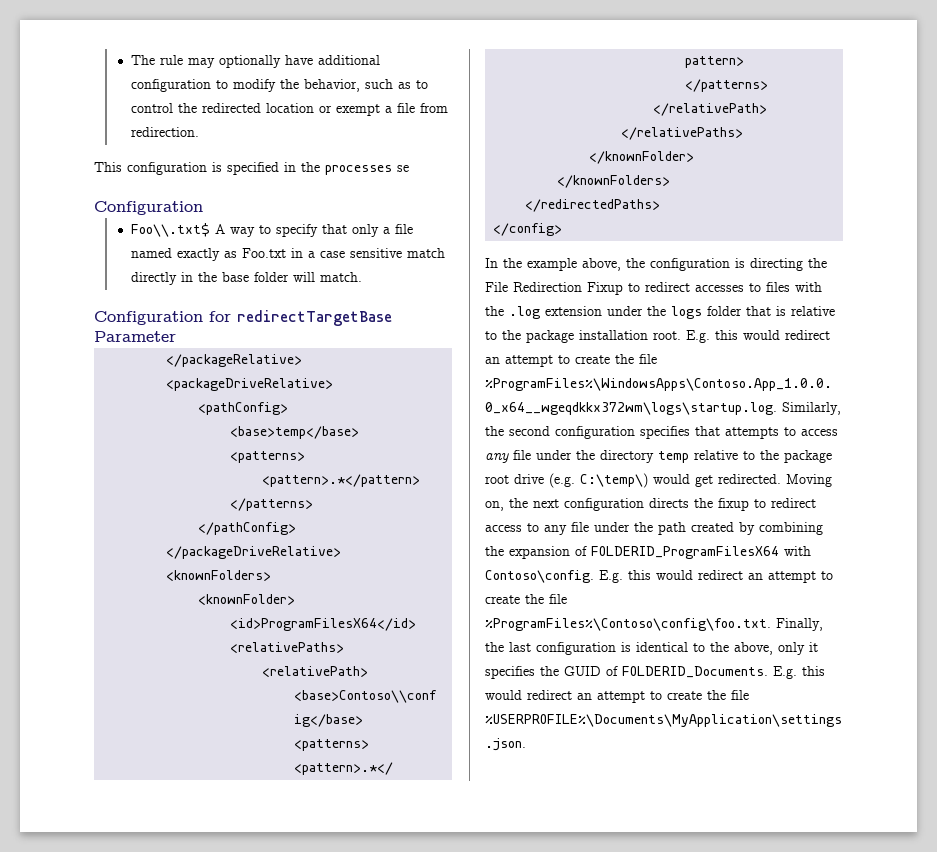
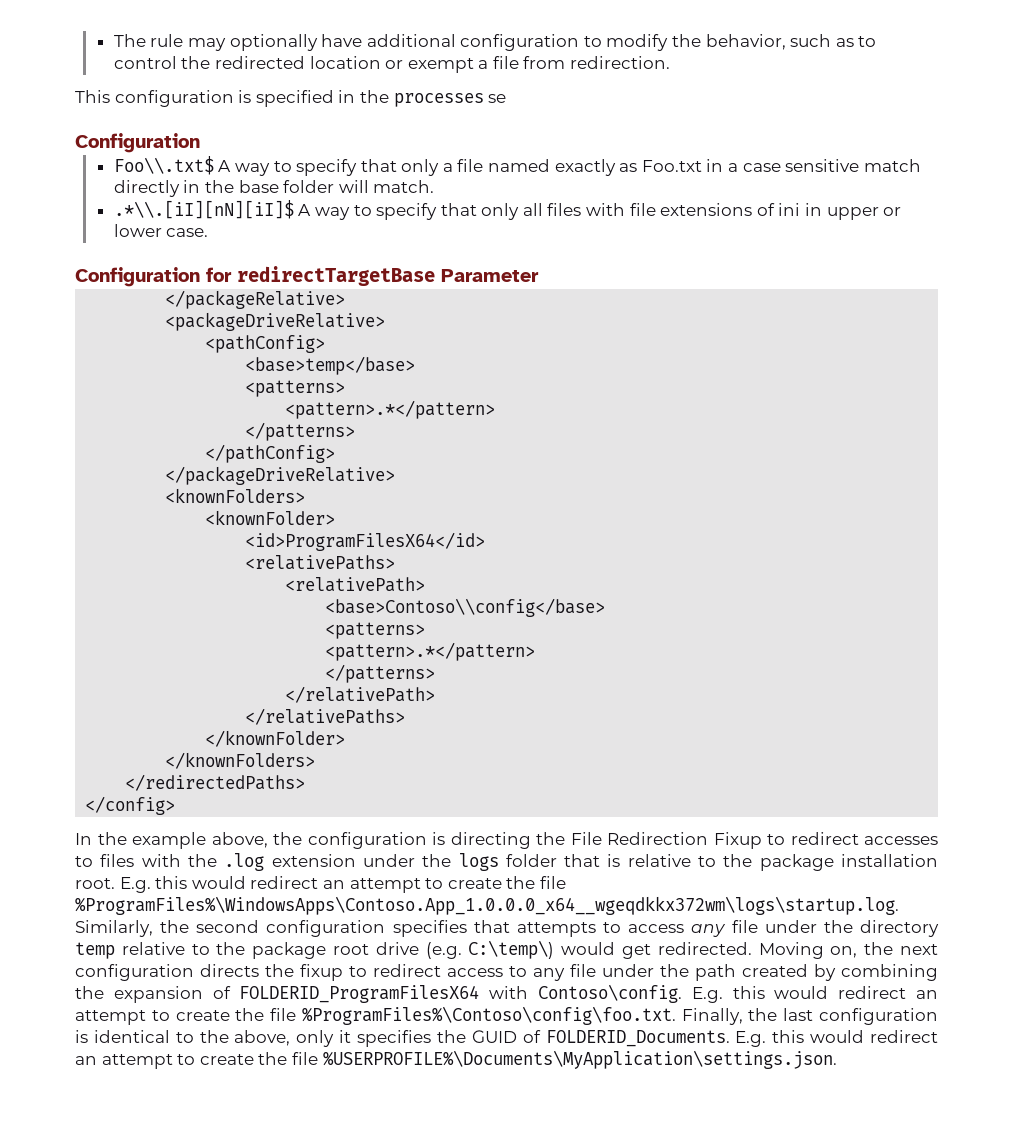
(362, 277) none -> [113,200,902,220] [113,224,209,237] // .*\\.[iI][nN][iI]$ A way to specify that only all files with file extensions of ini in upper or lower case.

